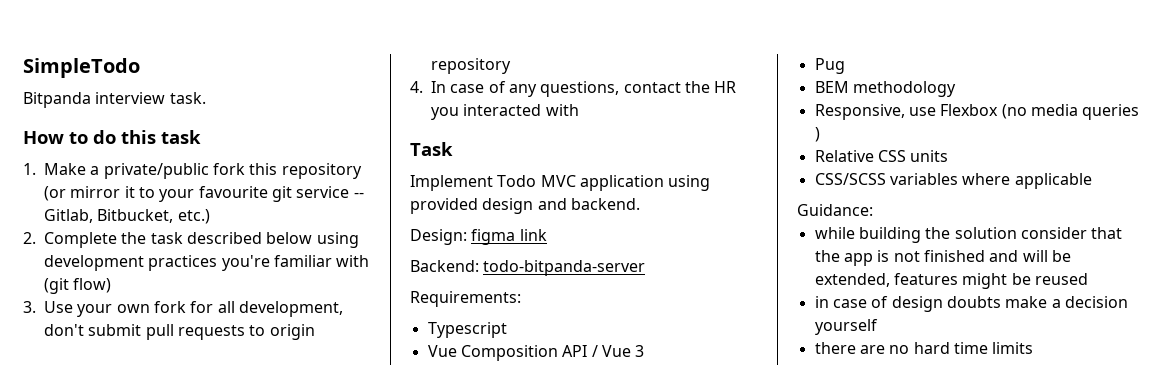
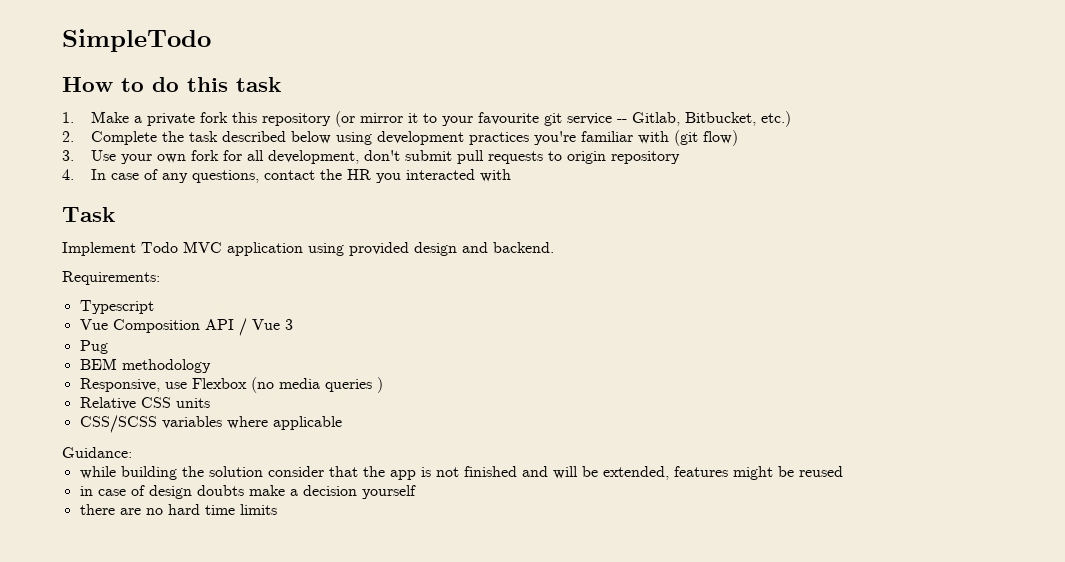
[23,92,206,108] // Bitpanda interview task. -> (211, 40) none
[103,163,209,179] private/public -> [147,113,196,126] private
[410,229,547,245] [410,260,646,276] // Design: figma link // Backend: todo-bitpanda-server -> (554, 247) none

